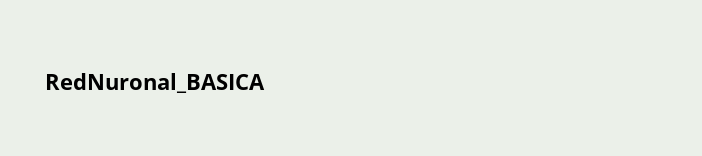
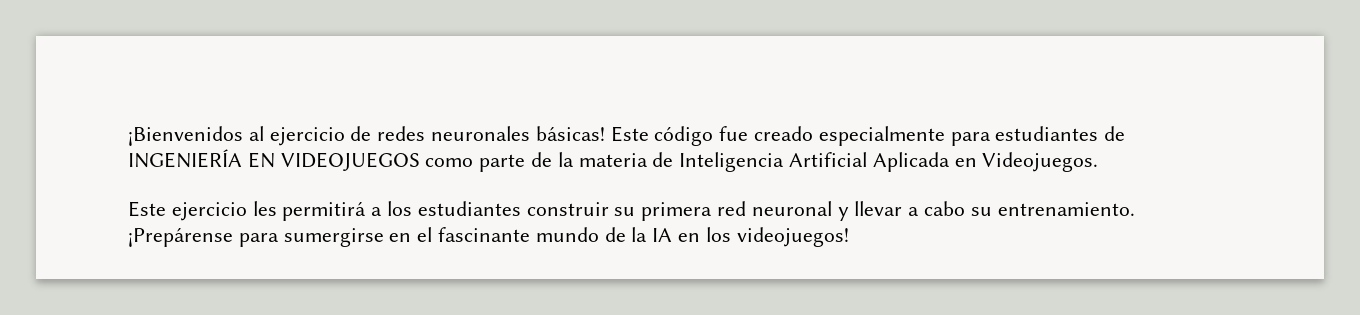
[45,73,265,93] RedNuronal_BASICA -> [128,126,1126,146] [128,149,1099,172] [128,201,1135,221] [128,227,849,247] ¡Bienvenidos al ejercicio de redes neuronales básicas! Este código fue creado especialmente para estudiantes de INGENIERÍA EN VIDEOJUEGOS como parte de la materia de Inteligencia Artificial Aplicada en Videojuegos. // Este ejercicio les permitirá a los estudiantes construir su primera red neuronal y llevar a cabo su entrenamiento. ¡Prepárense para sumergirse en el fascinante mundo de la IA en los videojuegos!

